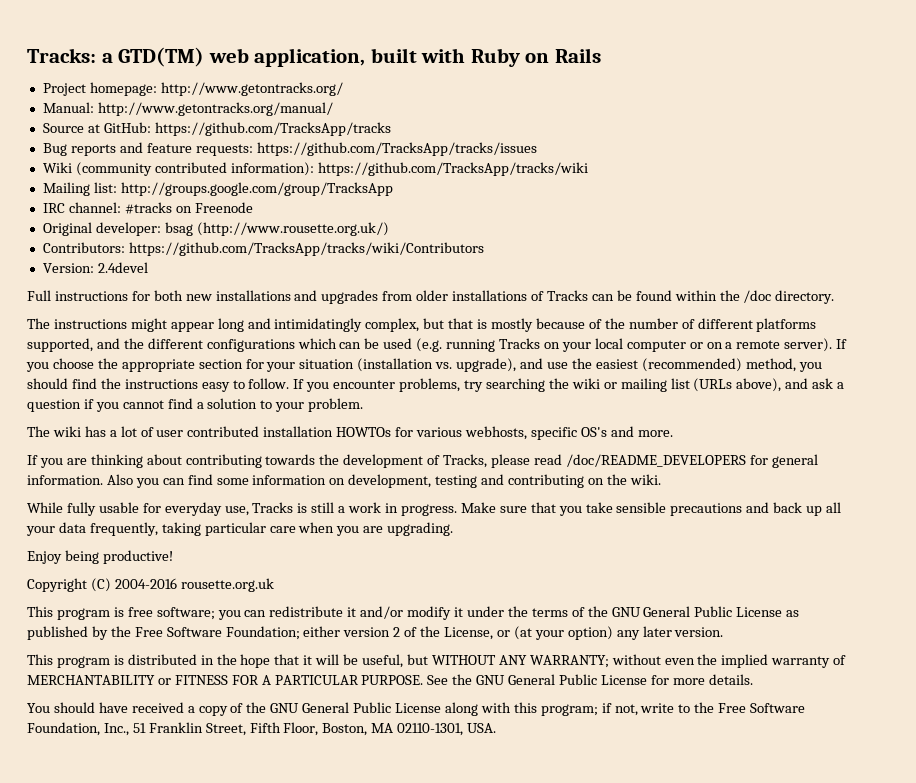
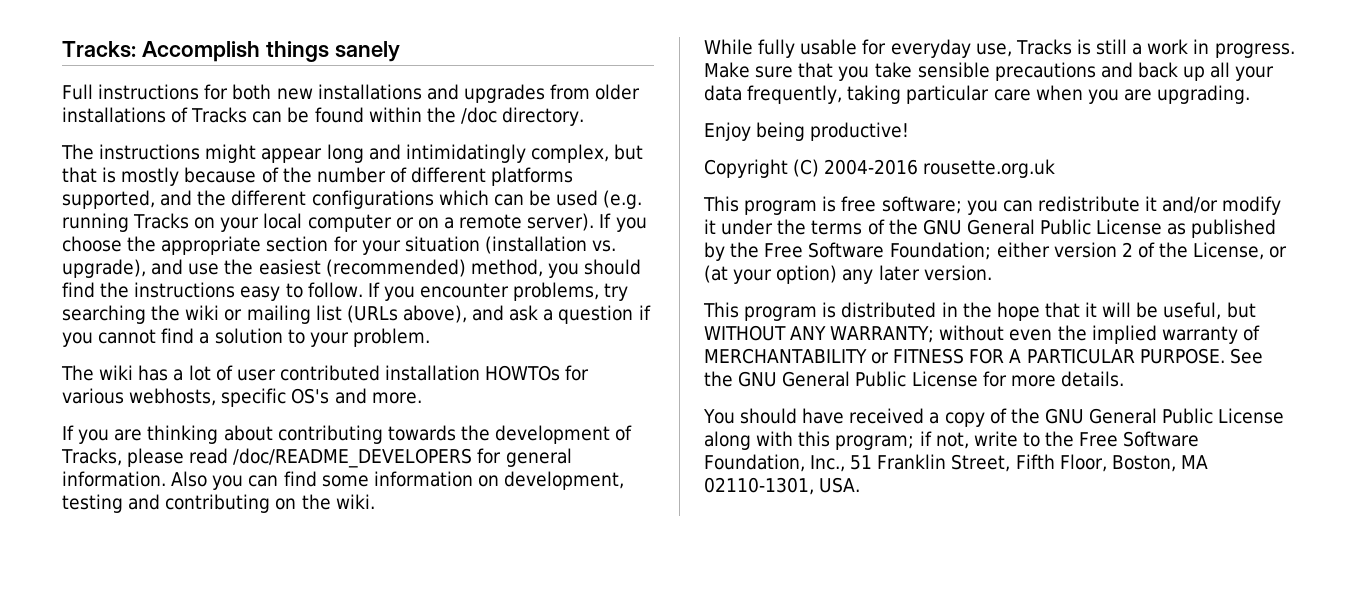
[101,47,601,67] [42,82,343,96] [42,102,333,116] [42,122,391,136] [42,142,537,156] [42,162,588,176] [42,182,393,196] [42,202,253,214] [42,222,389,236] [42,242,484,256] [42,262,148,273] a GTD(TM) web application, built with Ruby on Rails // Project homepage: http://www.getontracks.org/ // Manual: http://www.getontracks.org/manual/ // Source at GitHub: https://github.com/TracksApp/tracks // Bug reports and feature requests: https://github.com/TracksApp/tracks/issues // Wiki (community contributed information): https://github.com/TracksApp/tracks/wiki // Mailing list: http://groups.google.com/group/TracksApp // IRC channel: #tracks on Freenode // Original developer: bsag (http://www.rousette.org.uk/) // Contributors: https://github.com/TracksApp/tracks/wiki/Contributors // Version: 2.4devel -> [141,41,400,62] Accomplish things sanely

